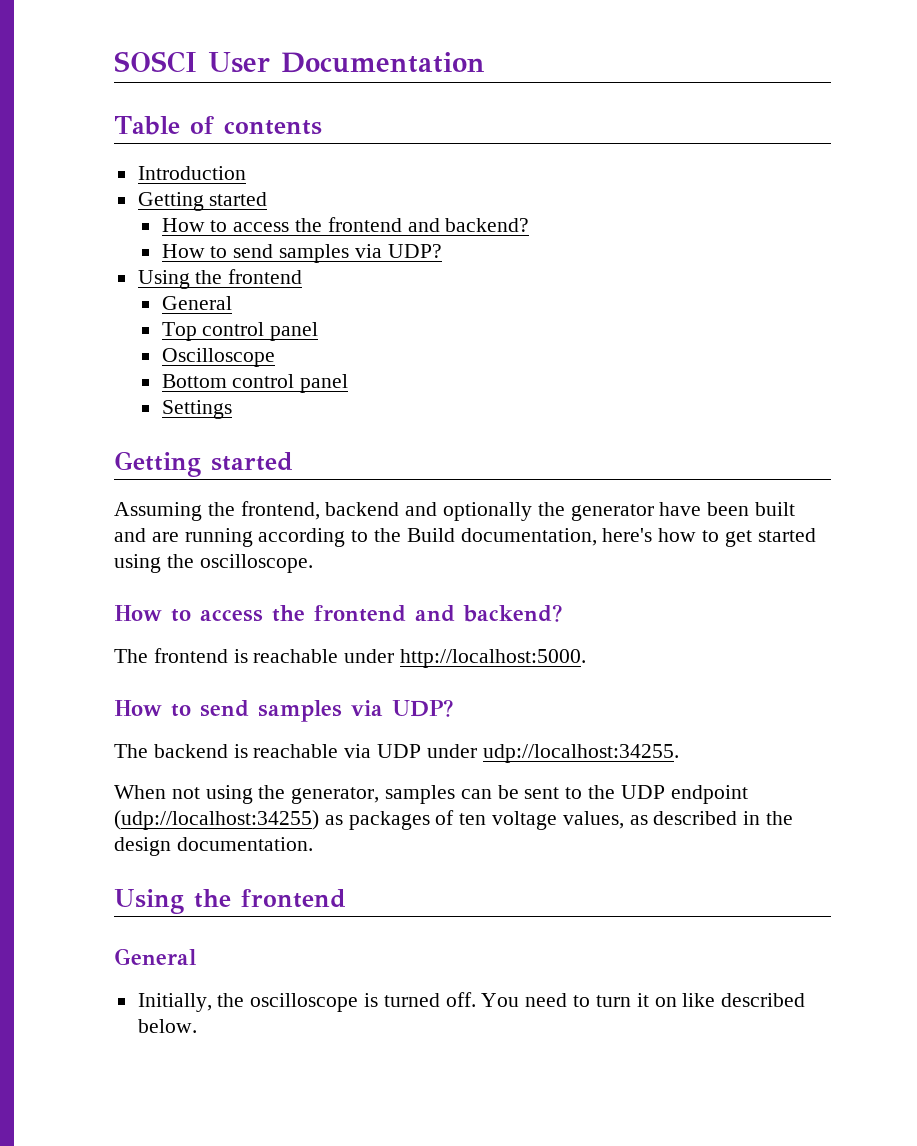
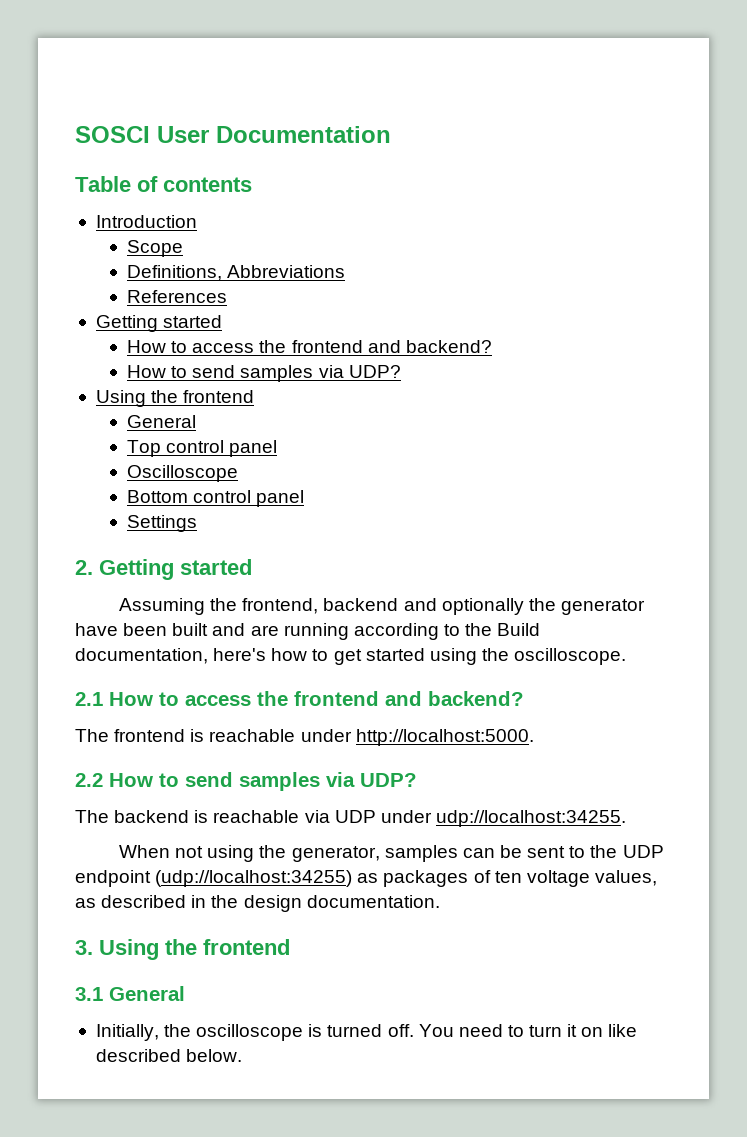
(246, 173) none -> [126,240,183,257] [126,265,346,281] [126,290,227,303] // Scope // Definitions, Abbreviations // References
(232, 409) none -> [75,560,93,575] 2.
(313, 563) none -> [75,692,103,706] 2.1
(587, 658) none -> [75,773,103,787] 2.2
[114,889,346,914] Using the frontend // -> [75,939,290,960] [75,987,103,1001] 3. Using the frontend // 3.1

